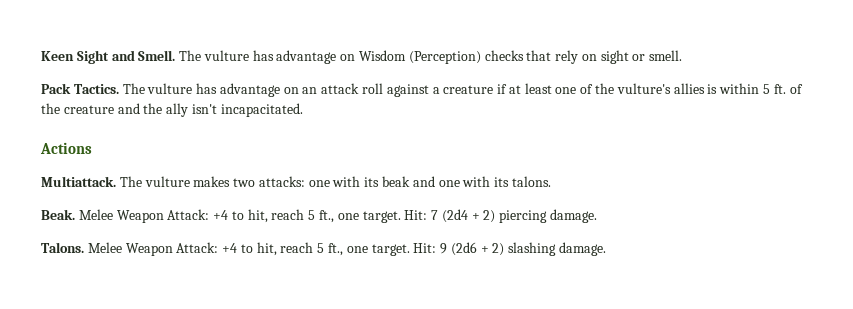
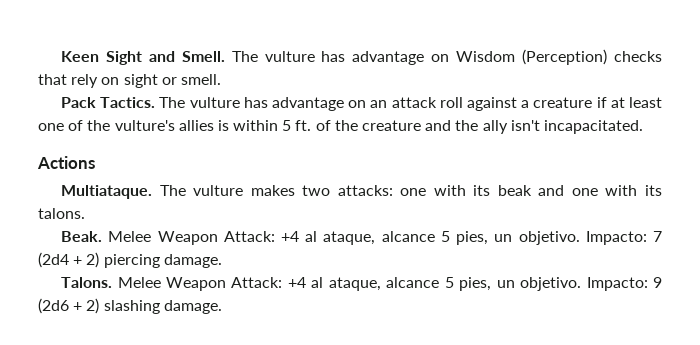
[41,176,116,187] Multiattack. -> [61,185,153,199] Multiataque.
[231,209,428,223] to hit, reach 5 ft., one target. Hit: -> [305,231,647,245] al ataque, alcance 5 pies, un objetivo. Impacto:
[240,242,437,256] to hit, reach 5 ft., one target. Hit: -> [311,277,648,291] al ataque, alcance 5 pies, un objetivo. Impacto:

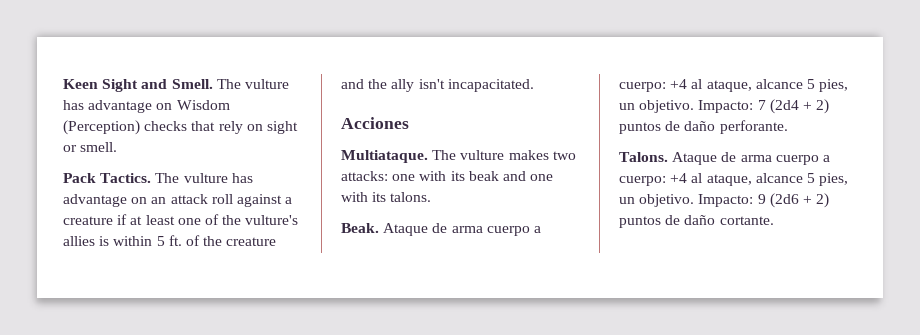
[37,156,95,169] Actions -> [341,117,409,129] Acciones
[108,231,275,245] Melee Weapon Attack: -> [383,223,541,236] [619,82,666,92] Ataque de arma cuerpo a cuerpo:
[103,254,222,268] [61,277,283,291] piercing damage. // Talons. Melee Weapon Attack: -> [619,120,788,134] [619,152,830,165] [619,176,666,186] puntos de daño perforante. // Talons. Ataque de arma cuerpo a cuerpo:
[103,300,222,314] slashing damage. -> [619,215,774,228] puntos de daño cortante.

